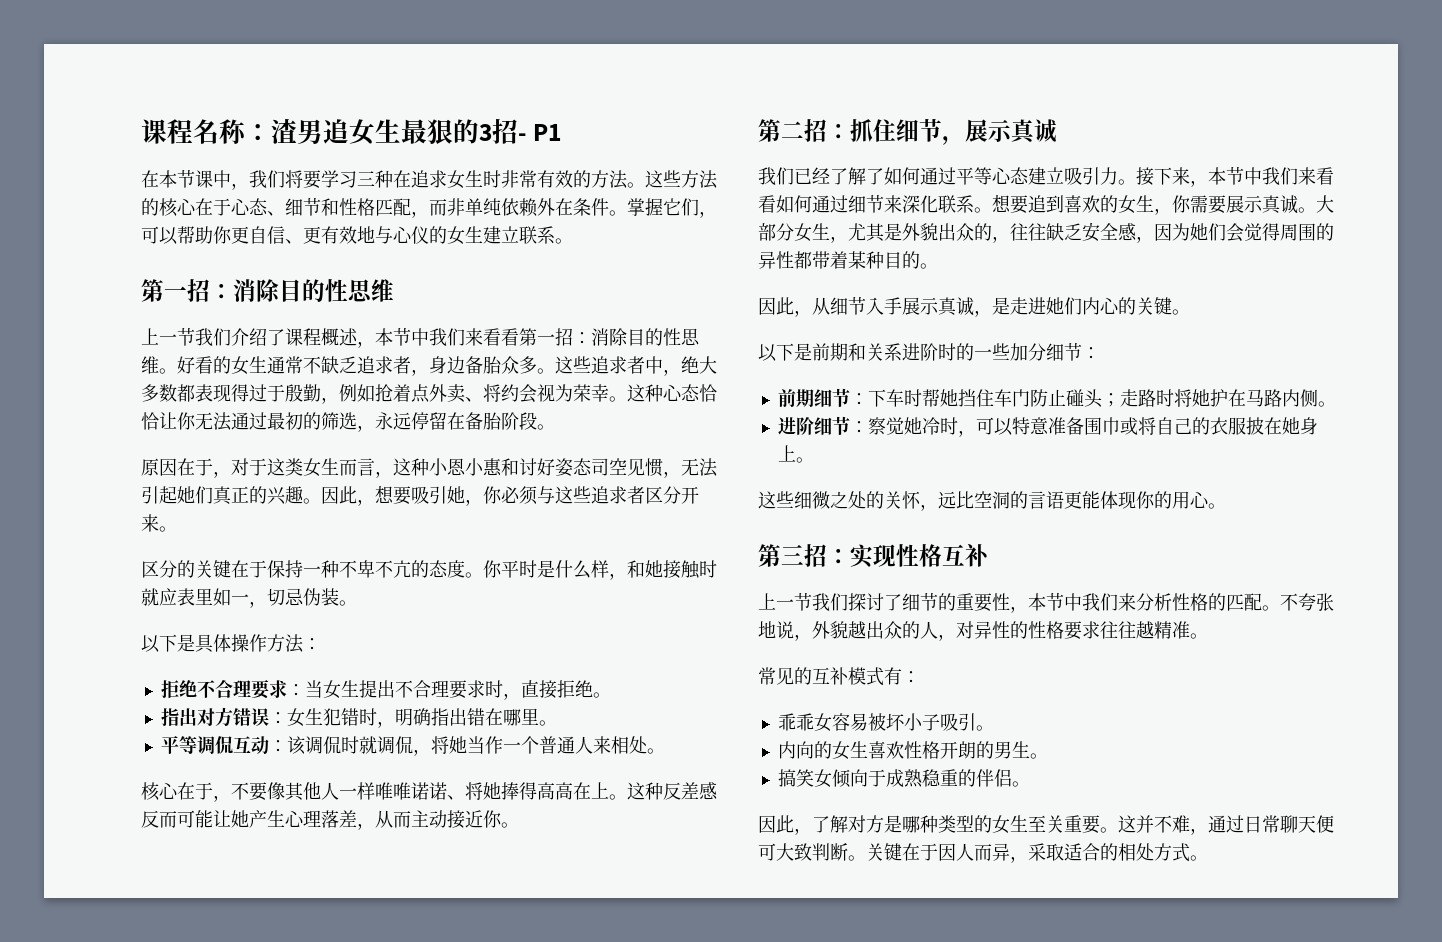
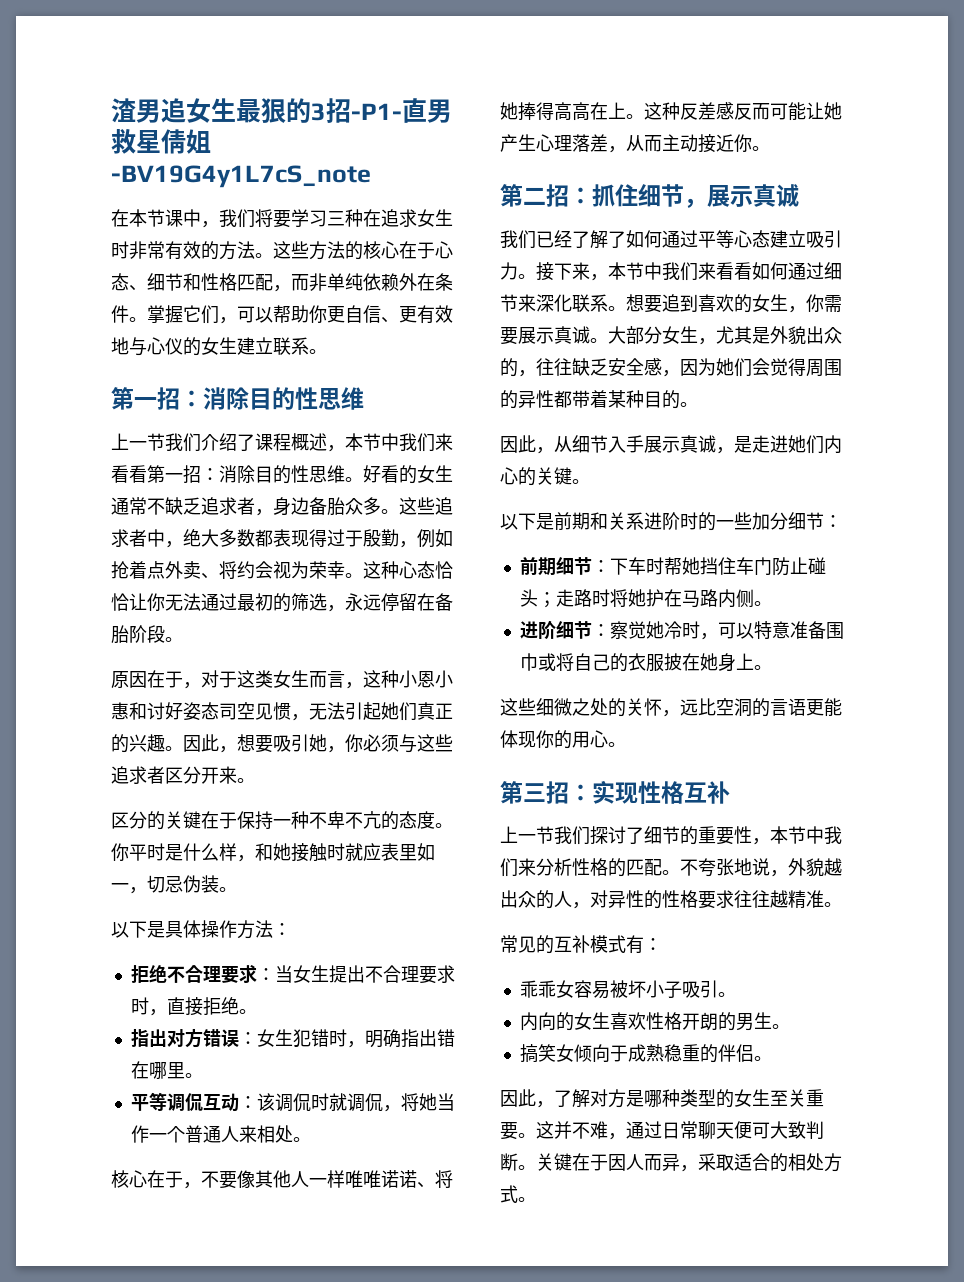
[141,119,271,144] 课程名称： -> (111, 110) none
[518,124,561,141] - P1 -> [351,98,452,123] [111,129,211,154] [111,165,371,188] -P1-直男救星倩姐-BV19G4y1L7cS_note

